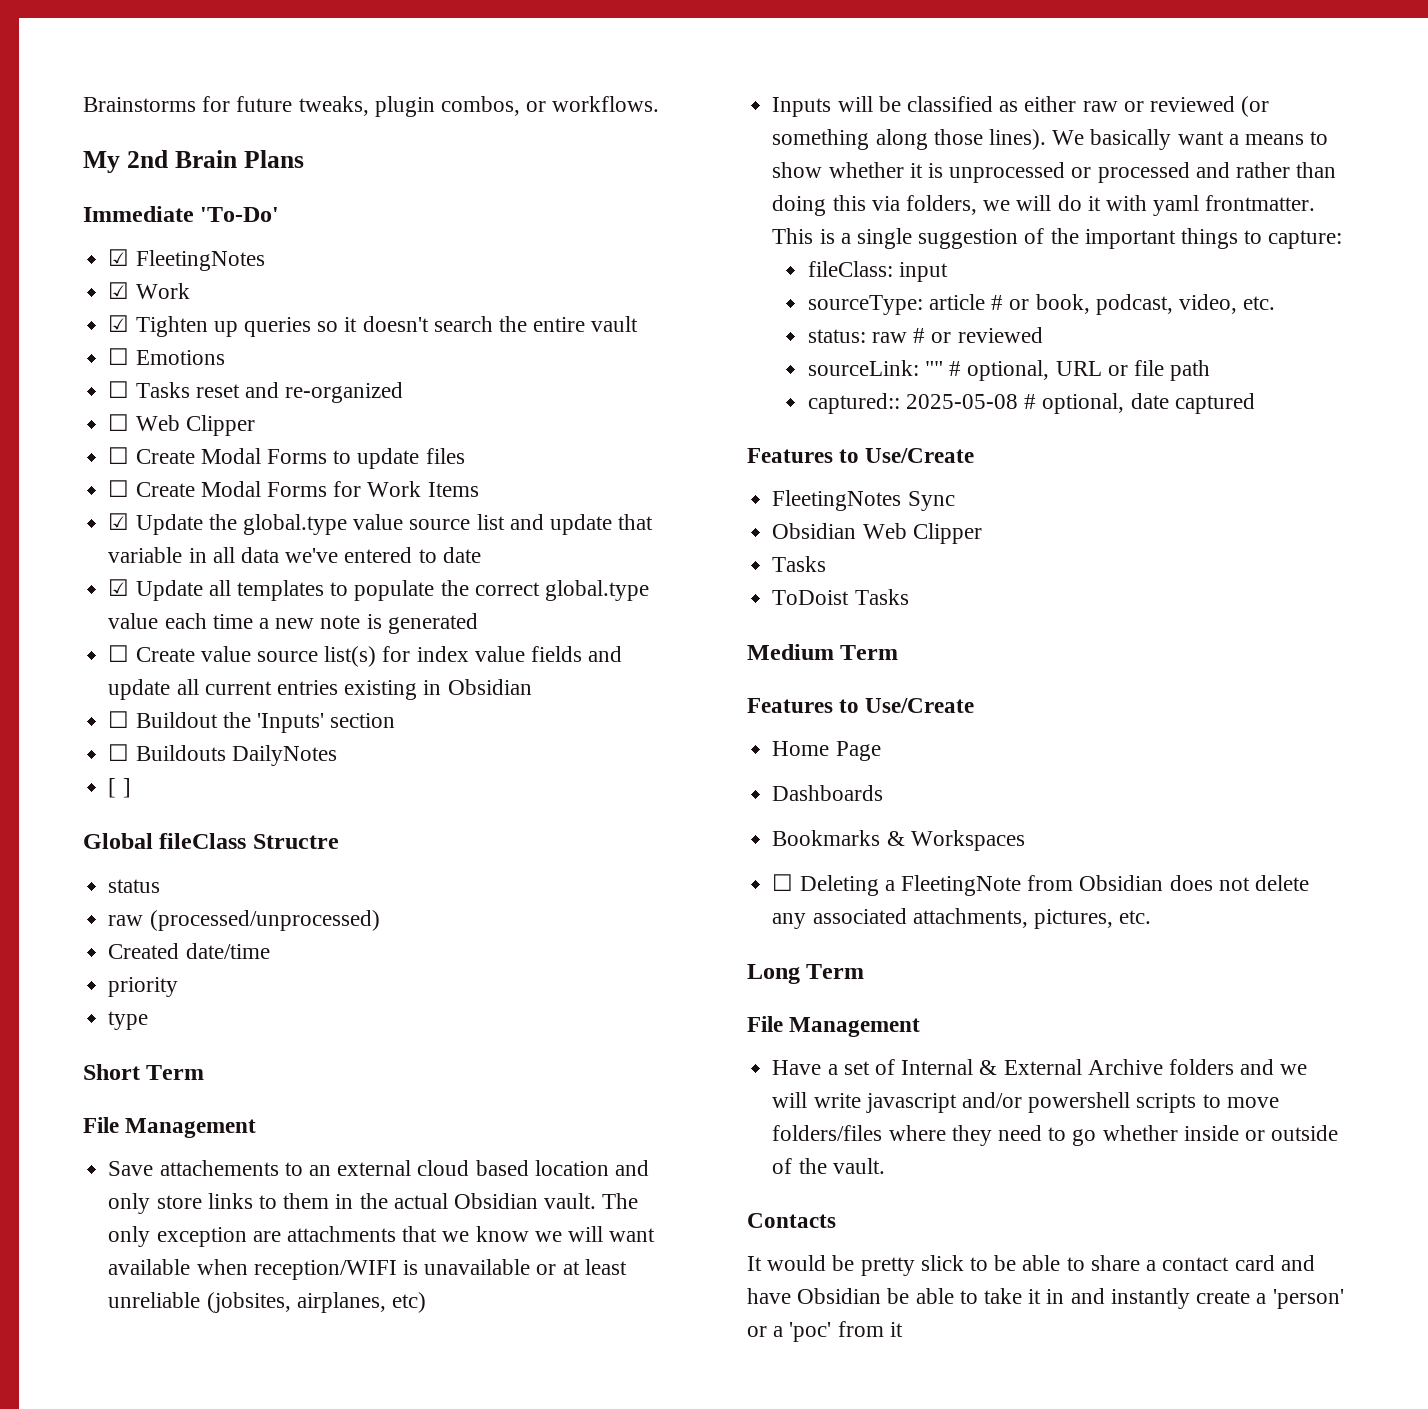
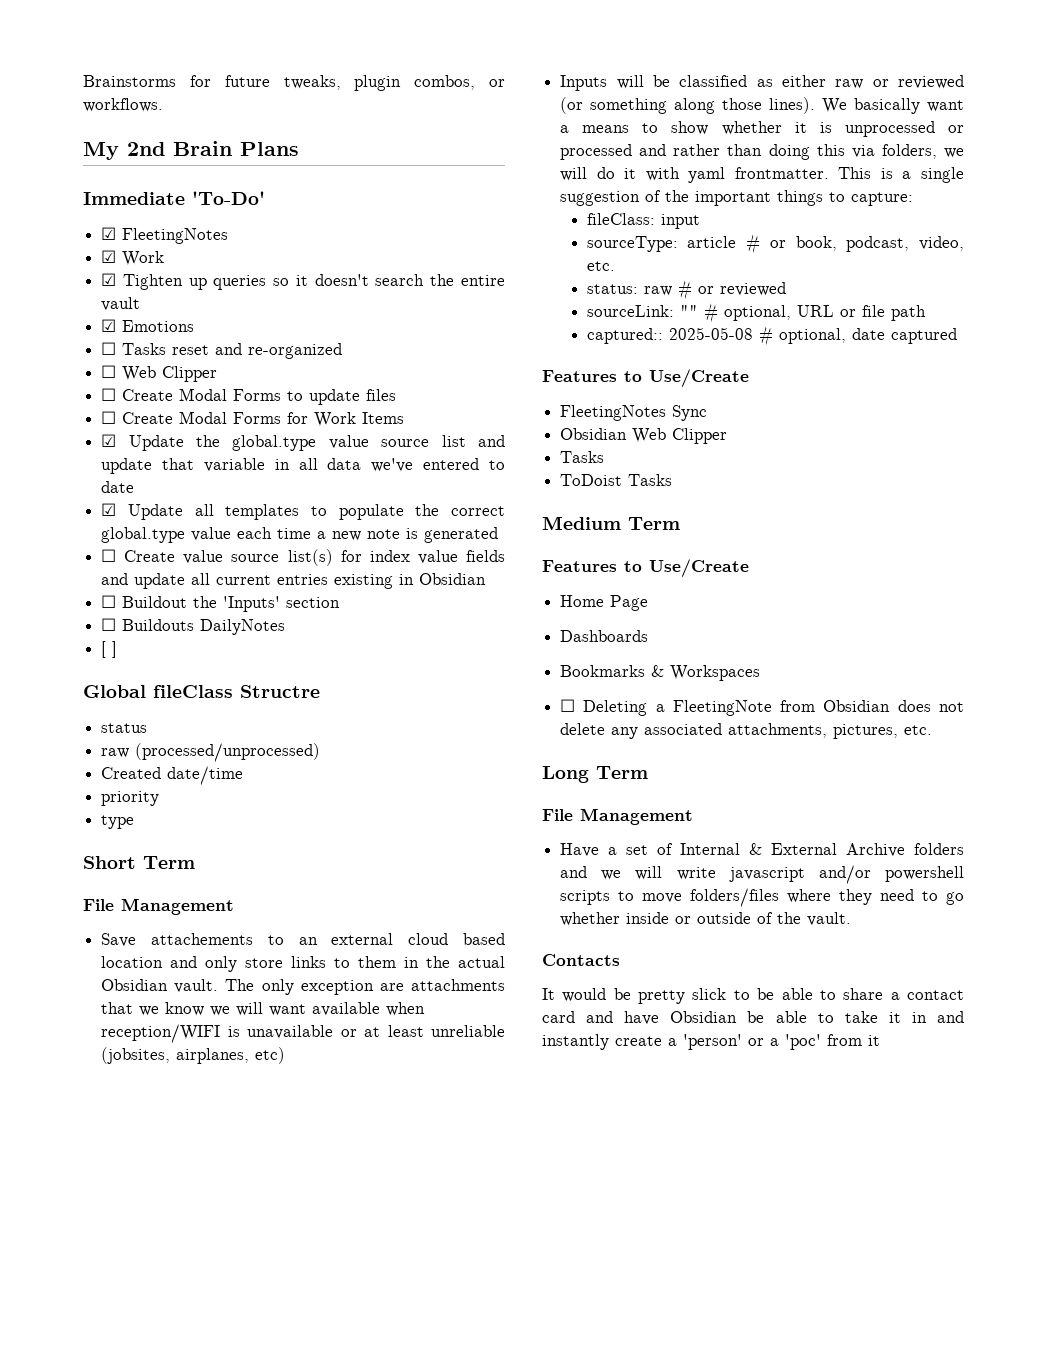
[108,348,130,365] ☐ -> [101,319,117,332] ☑

